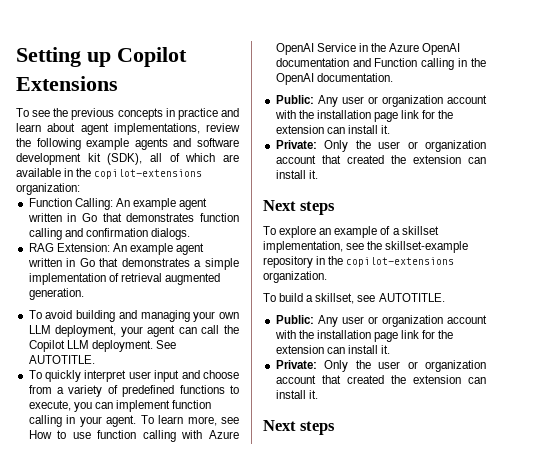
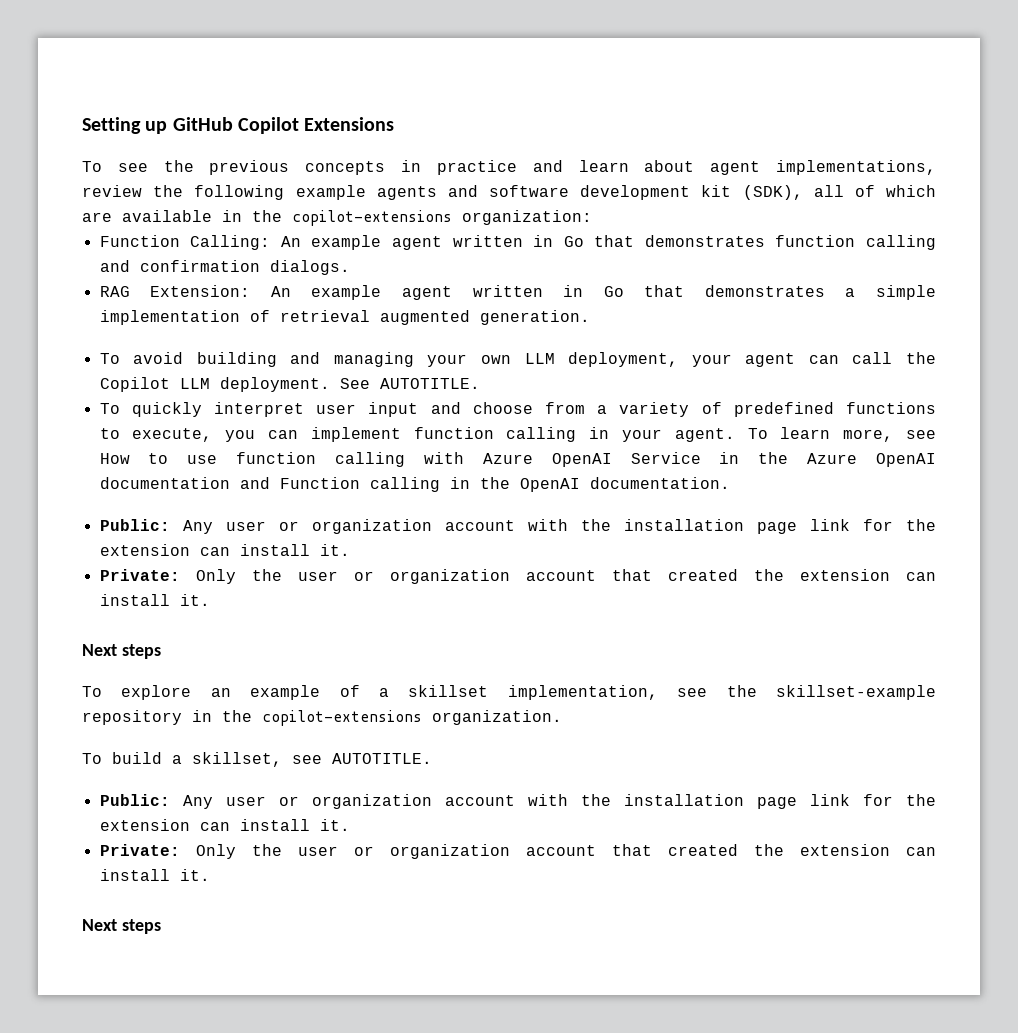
(111, 59) none -> [172,117,233,131] GitHub

